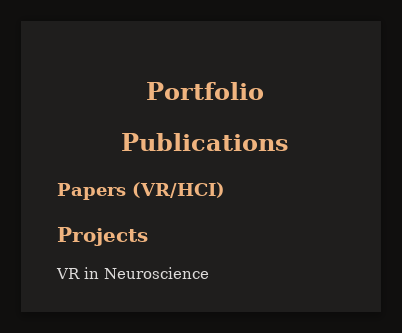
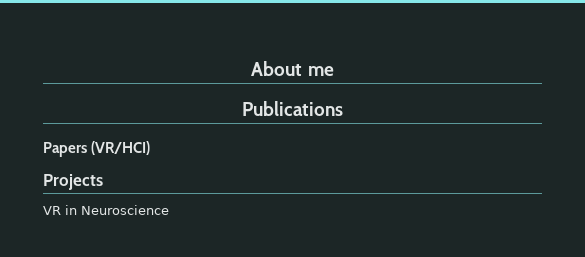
[146,82,265,100] Portfolio -> [251,61,334,76] About me

